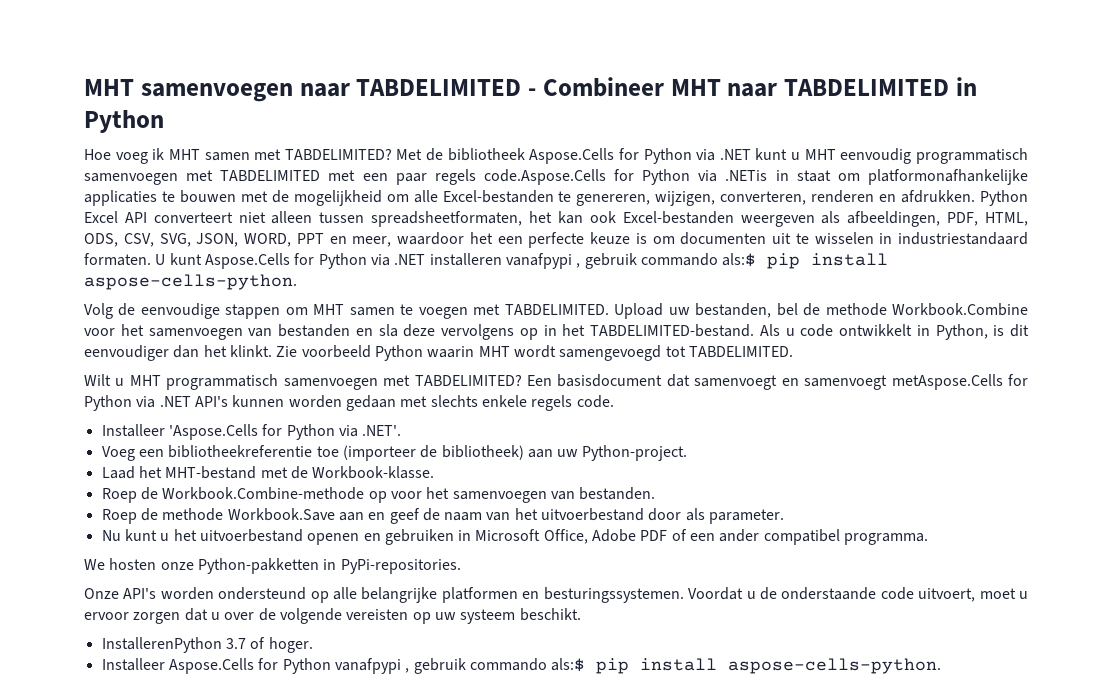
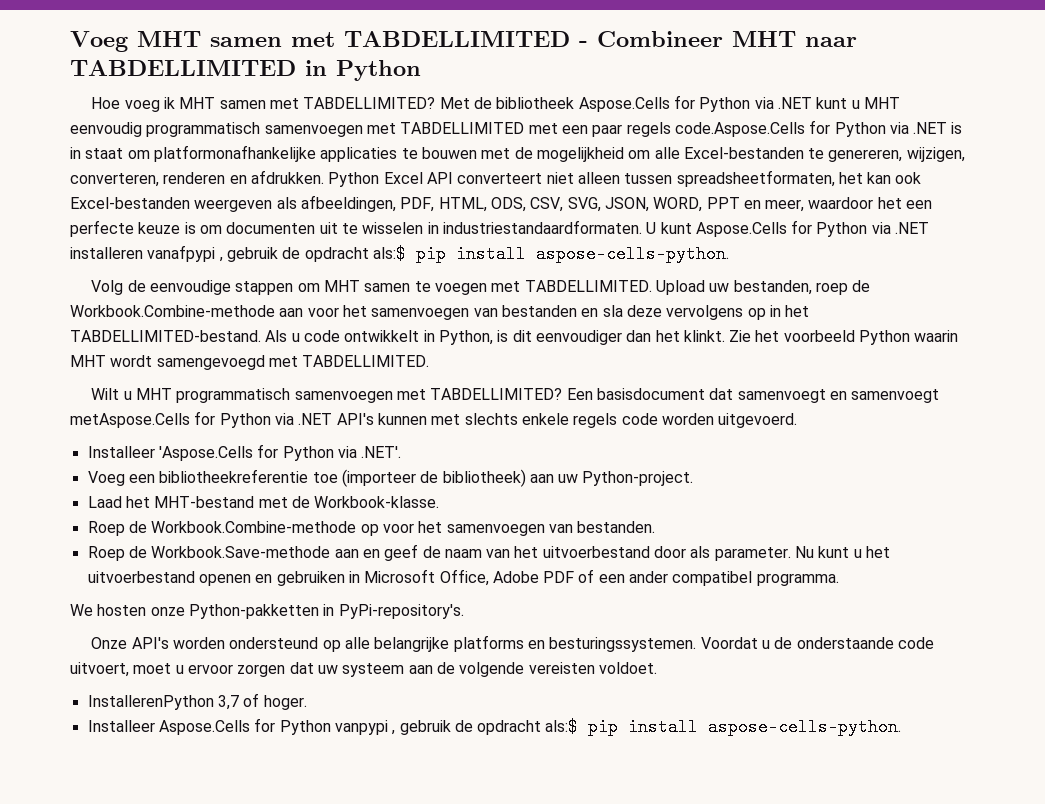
[84,79,522,102] MHT samenvoegen naar TABDELIMITED -> [70,31,570,52] Voeg MHT samen met TABDELLIMITED
[784,79,949,96] TABDELIMITED -> [70,60,296,76] TABDELLIMITED
[284,148,392,160] TABDELIMITED? -> [303,97,436,109] TABDELLIMITED?
[220,170,321,181] TABDELIMITED -> [400,122,525,134] TABDELLIMITED
[725,170,768,181] .NETis -> [913,122,963,134] .NET is
[898,232,1028,245] [84,253,151,266] industriestandaard formaten. -> [442,220,642,234] industriestandaardformaten.
[640,253,718,266] commando -> [282,247,369,262] de opdracht
[504,304,609,315] TABDELIMITED. -> [524,280,652,292] TABDELLIMITED.
[776,303,1029,316] bel de methode Workbook.Combine -> [815,280,871,295] [70,305,304,317] roep de Workbook.Combine-methode aan
[590,324,754,337] TABDELIMITED-bestand. -> [70,330,261,342] TABDELLIMITED-bestand.
(298, 351) none -> [755,330,780,342] het
[665,346,793,357] tot TABDELIMITED. -> [268,355,430,367] met TABDELLIMITED.
[414,374,522,386] TABDELIMITED? -> [430,388,563,400] TABDELLIMITED?
[288,395,396,411] worden gedaan -> (427, 419) none
[576,395,614,408] code. -> [621,413,798,428] code worden uitgevoerd.
[162,508,335,521] methode Workbook.Save -> [151,546,331,558] Workbook.Save-methode
(785, 516) // -> (791, 554) none
[340,559,461,574] PyPi-repositories. -> [338,604,464,619] PyPi-repository's.
[441,587,518,603] platformen -> [453,635,524,652] platforms
[210,608,581,624] u over de volgende vereisten op uw systeem beschikt. -> [317,662,657,677] uw systeem aan de volgende vereisten voldoet.
[225,638,246,649] 3.7 -> [217,695,239,710] 3,7
[334,658,547,674] vanafpypi , gebruik commando -> [334,720,542,735] vanpypi , gebruik de opdracht

